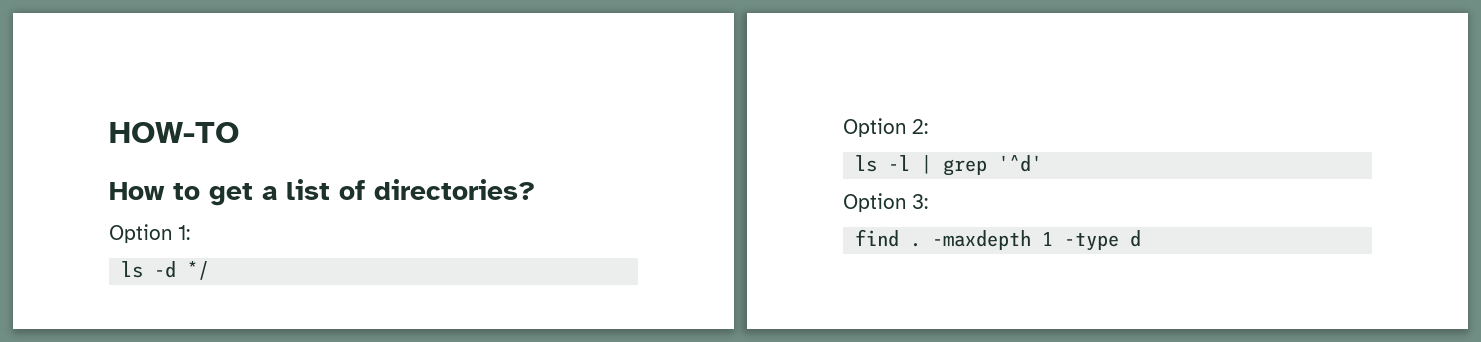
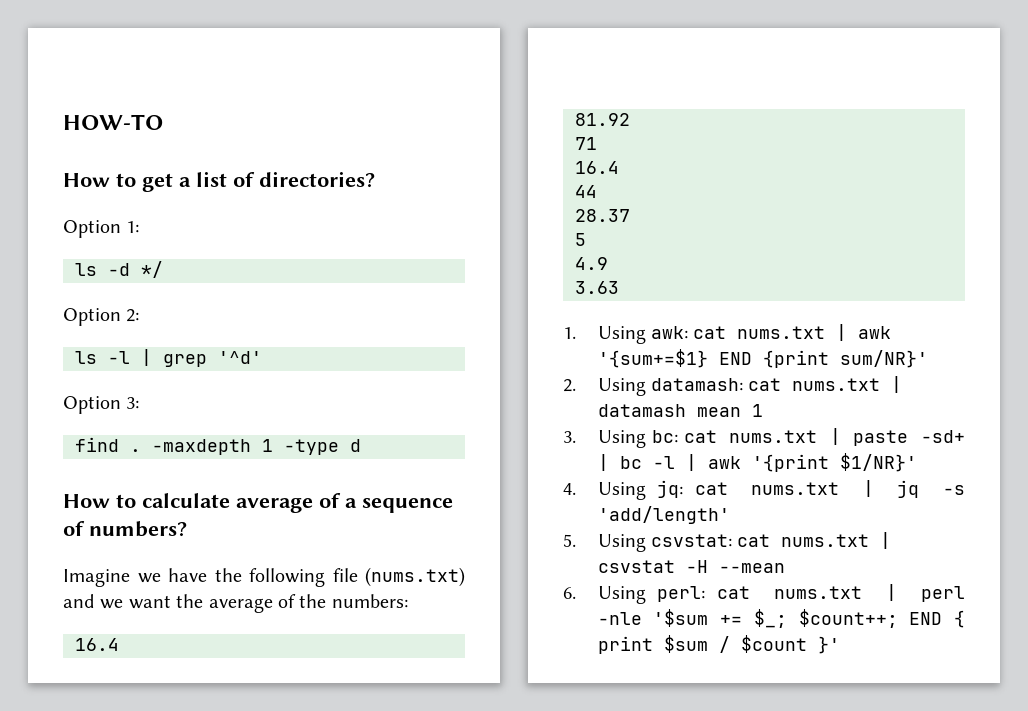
(1142, 238) none -> [63,493,453,513] [63,521,187,537] [63,567,465,587] [63,594,408,613] [75,638,119,651] [575,113,630,126] [575,137,597,150] [575,161,619,174] [575,185,597,198] [575,209,630,222] [575,233,586,246] [575,257,608,270] [575,281,619,294] [563,324,892,344] [597,349,928,368] [563,376,903,396] [597,404,763,417] [563,428,965,448] [597,453,917,472] [563,480,965,500] [597,506,730,524] [563,532,892,552] [597,560,785,573] [563,584,965,604] [597,609,965,628] [597,635,840,654] // How to calculate average of a sequence of numbers? // Imagine we have the following file (nums.txt) and we want the average of the numbers: // 16.4 // 81.92 // 71 // 16.4 // 44 // 28.37 // 5 // 4.9 // 3.63 // 1. Using awk: cat nums.txt | awk '{sum+=$1} END {print sum/NR}' // 2. Using datamash: cat nums.txt | datamash mean 1 // 3. Using bc: cat nums.txt | paste -sd+ | bc -l | awk '{print $1/NR}' // 4. Using jq: cat nums.txt | jq -s 'add/length' // 5. Using csvstat: cat nums.txt | csvstat -H --mean // 6. Using perl: cat nums.txt | perl -nle '$sum += $_; $count++; END { print $sum / $count }'

